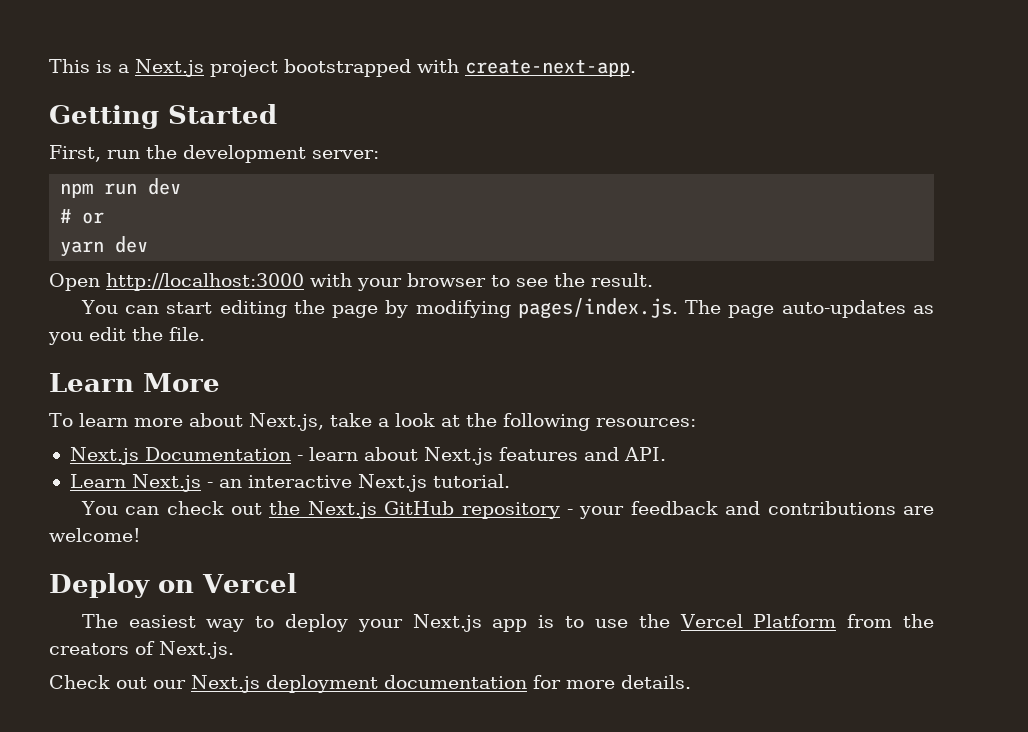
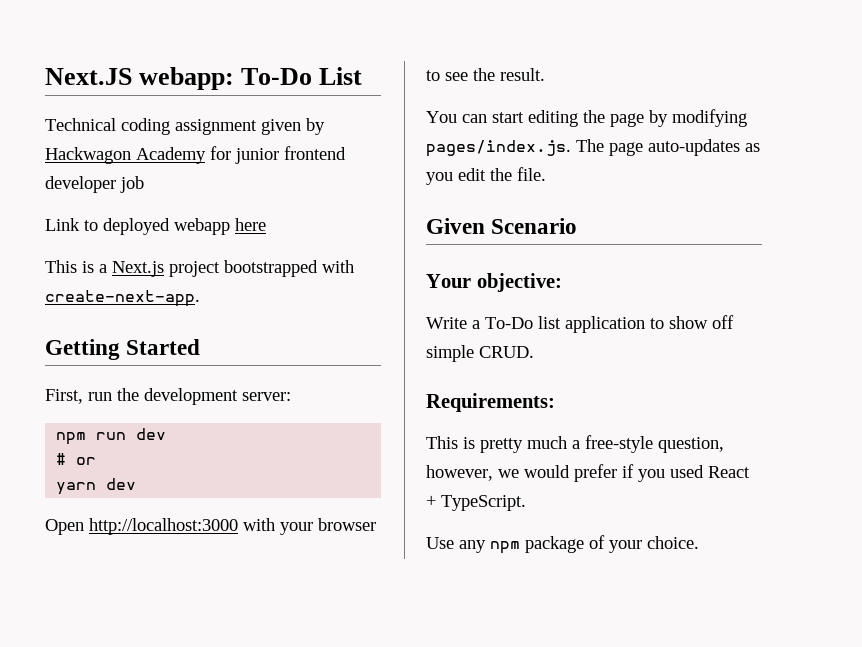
(49, 66) none -> [45,67,363,90] [45,118,325,135] [45,146,346,164] [45,176,144,193] [45,218,266,235] Next.JS webapp: To-Do List // Technical coding assignment given by Hackwagon Academy for junior frontend developer job // Link to deployed webapp here //
[49,373,220,392] [49,413,696,431] [69,447,666,465] [69,474,510,492] [80,501,935,519] [49,528,141,542] [49,573,297,598] [81,614,934,632] [49,641,234,659] [49,675,691,693] Learn More // To learn more about Next.js, take a look at the following resources: // Next.js Documentation - learn about Next.js features and API. // Learn Next.js - an interactive Next.js tutorial. // You can check out the Next.js GitHub repository - your feedback and contributions are welcome! // Deploy on Vercel // The easiest way to deploy your Next.js app is to use the Vercel Platform from the creators of Next.js. // Check out our Next.js deployment documentation for more details. -> [426,218,578,234] [426,273,562,292] [426,315,734,333] [426,345,534,362] [426,393,555,412] [426,435,724,453] [426,464,750,482] [426,495,526,511] [426,535,699,554] Given Scenario // Your objective: // Write a To-Do list application to show off simple CRUD. // Requirements: // This is pretty much a free-style question, however, we would prefer if you used React + TypeScript. // Use any npm package of your choice.

